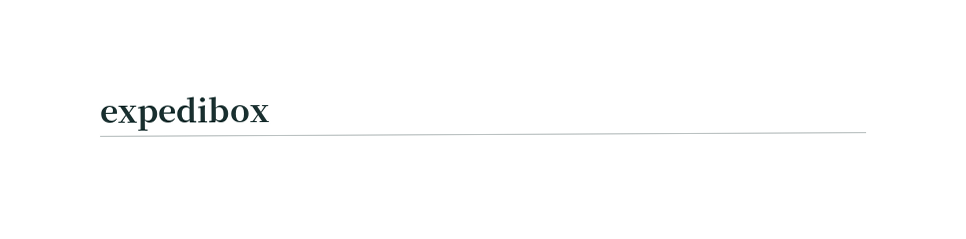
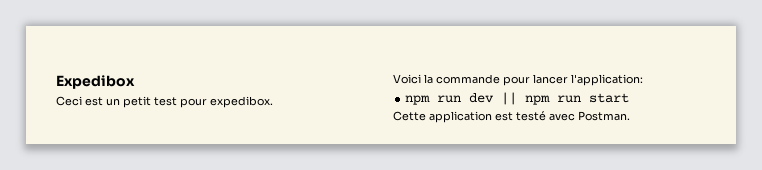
[99,96,270,131] expedibox -> [56,75,135,89] [56,96,273,108] [393,74,643,86] [405,92,630,105] [393,111,630,123] Expedibox // Ceci est un petit test pour expedibox. // Voici la commande pour lancer l'application: // npm run dev || npm run start // Cette application est testé avec Postman.

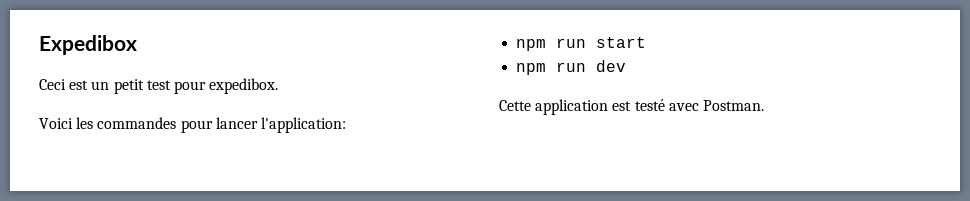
[424,74,500,84] la commande -> [76,117,177,129] les commandes
[469,92,630,105] dev || npm run start -> [596,37,647,48] [516,60,627,75] start // npm run dev

